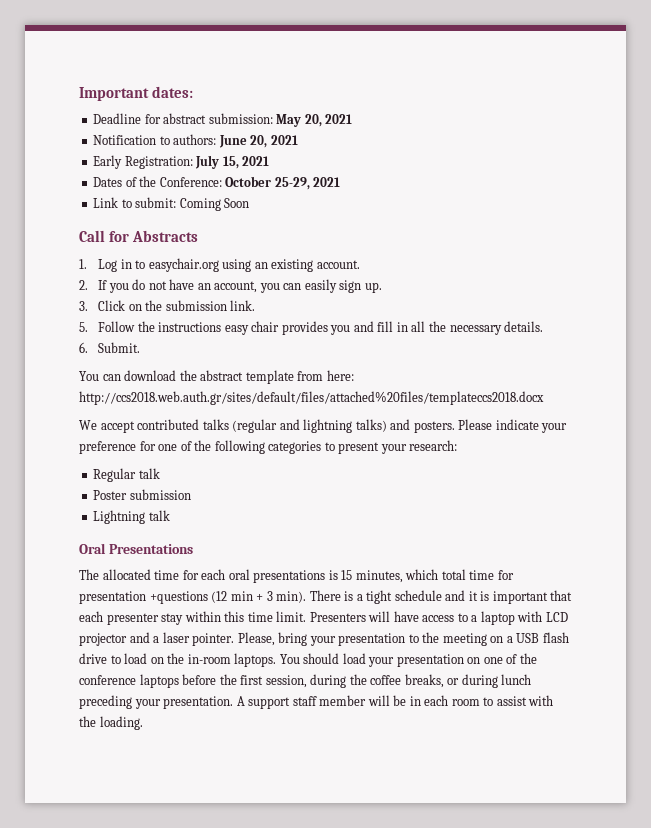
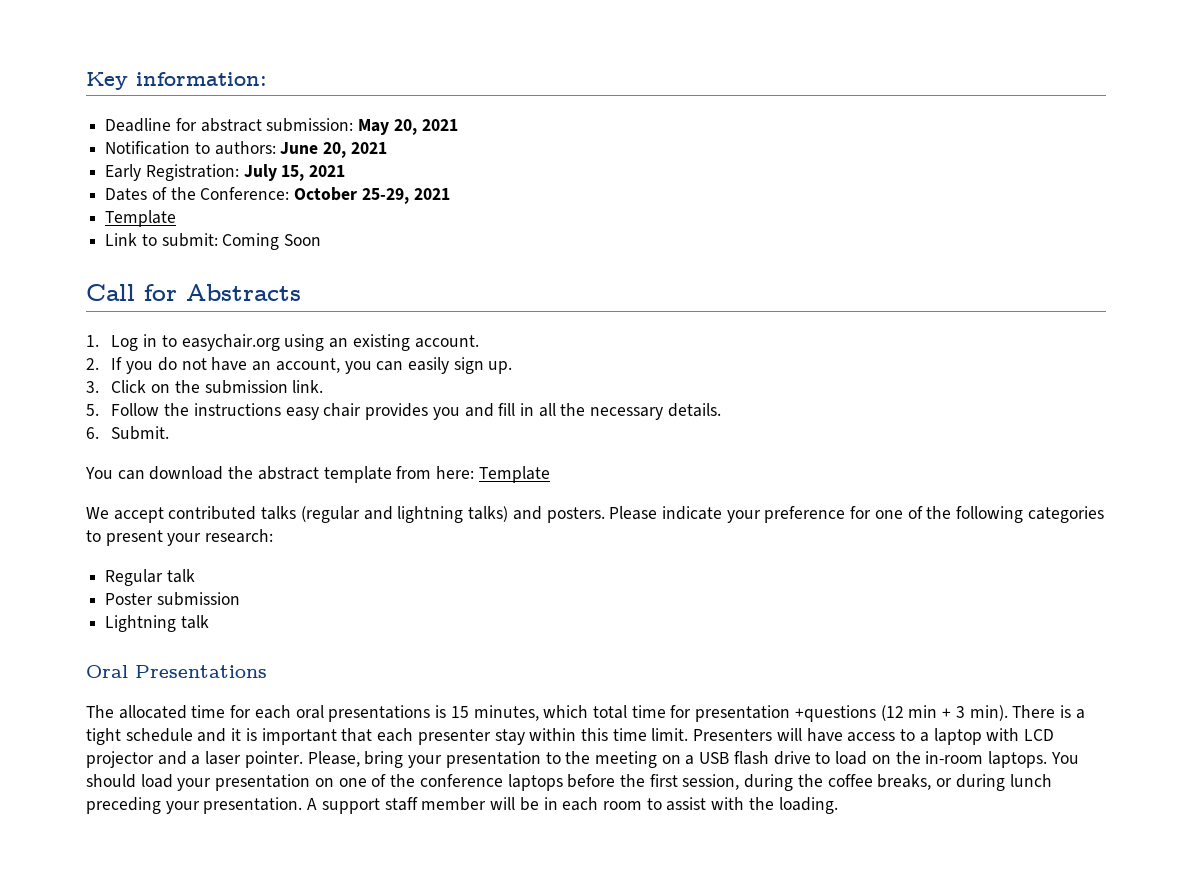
[79,86,193,101] Important dates: -> [86,72,267,90] Key information:
(341, 182) none -> [105,210,177,227] // Template
[79,391,544,405] http://ccs2018.web.auth.gr/sites/default/files/attached%20files/templateccs2018.docx -> [478,466,550,483] Template

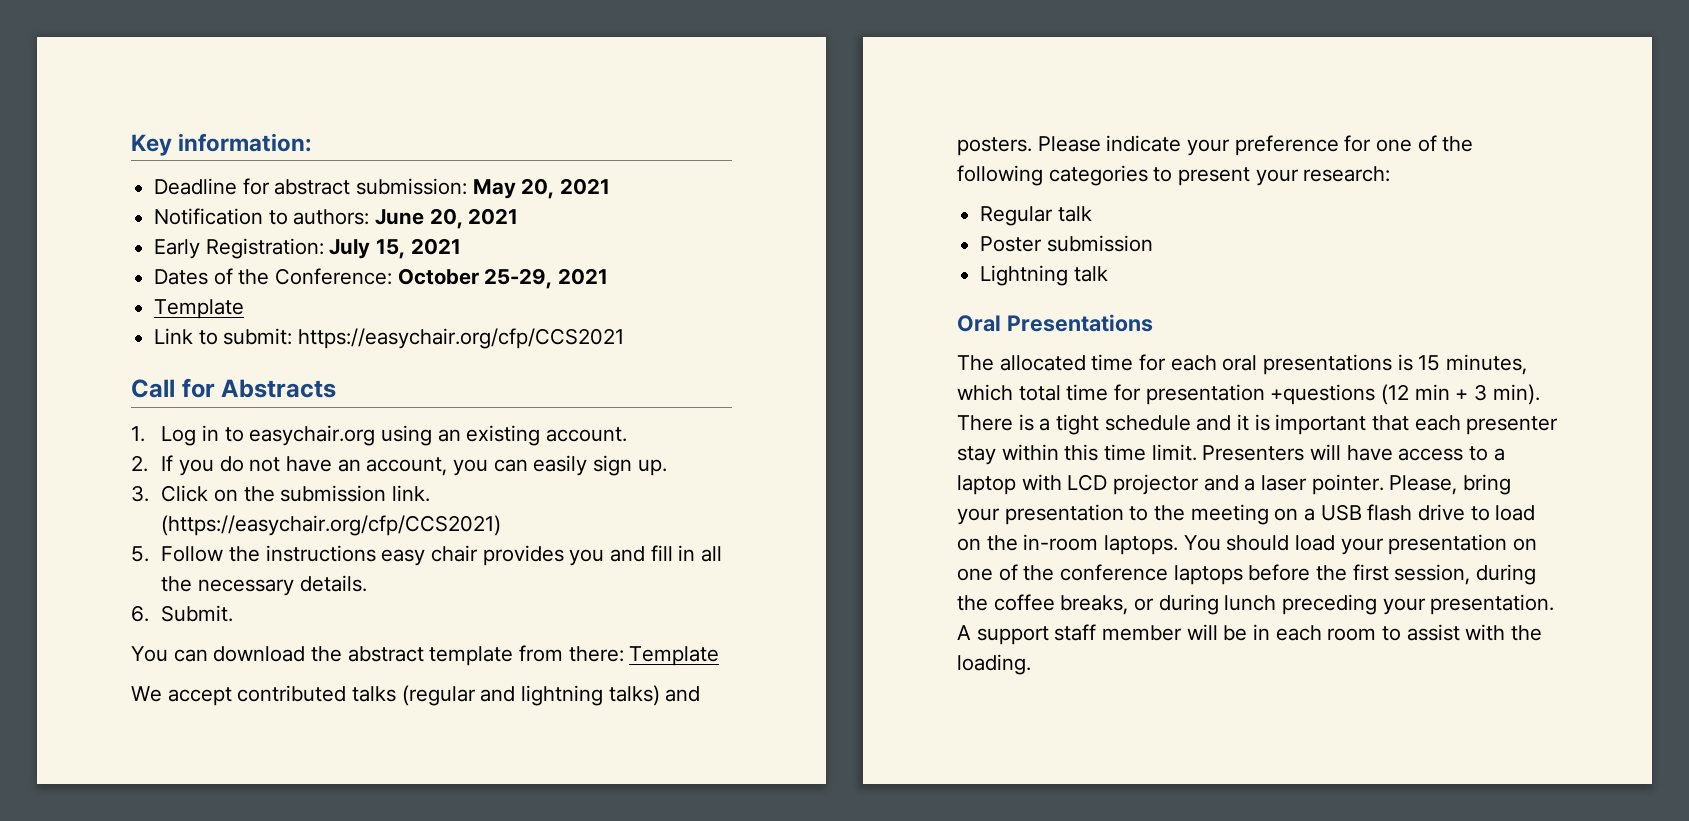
[222,233,322,250] Coming Soon -> [298,328,625,349] https://easychair.org/cfp/CCS2021
(324, 386) none -> [161,515,502,536] (https://easychair.org/cfp/CCS2021)
[436,466,475,479] here: -> [568,646,624,662] there:

